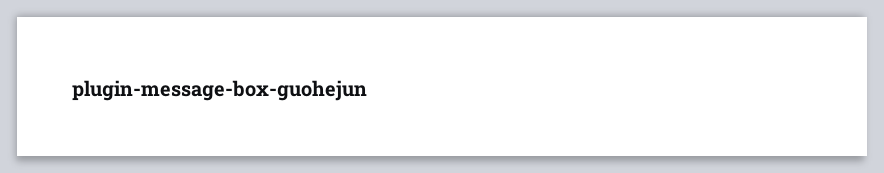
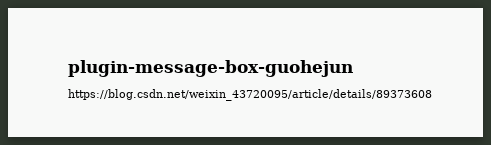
(367, 90) none -> [68,89,432,101] // https://blog.csdn.net/weixin_43720095/article/details/89373608

